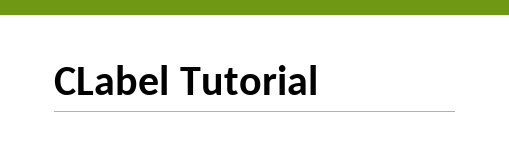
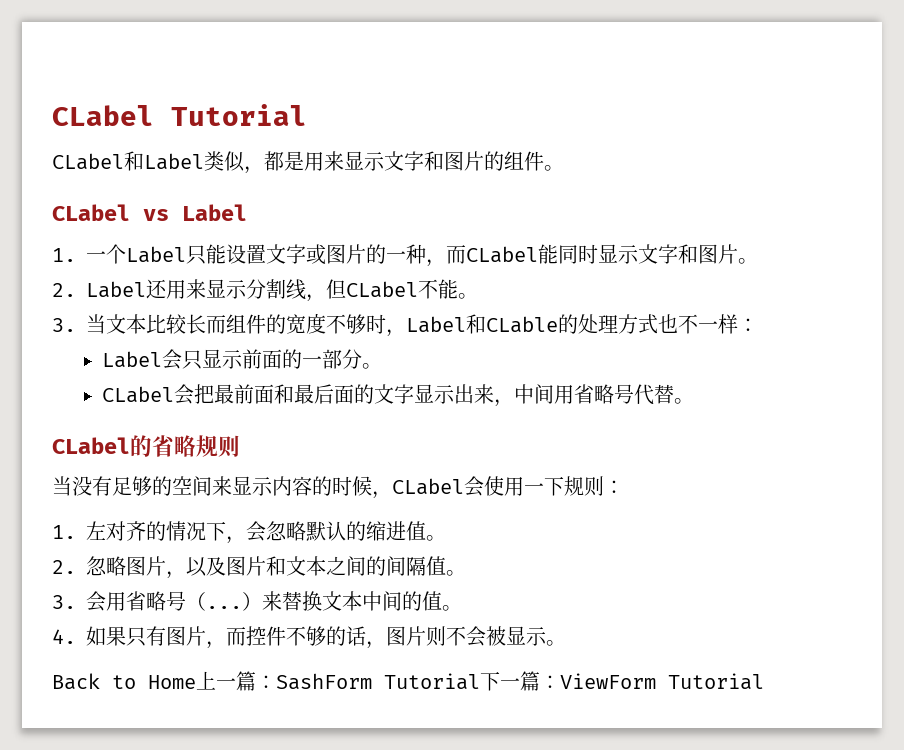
(319, 80) none -> [52,151,564,174] [52,204,247,221] [52,244,758,267] [52,279,478,302] [52,313,758,337] [102,349,383,370] [102,384,695,407] [52,435,240,458] [52,476,624,499] [52,521,446,544] [52,556,466,579] [52,591,462,612] [52,626,566,649] [52,671,764,691] // CLabel和Label类似，都是用来显示文字和图片的组件。 // CLabel vs Label // 1.一个Label只能设置文字或图片的一种，而CLabel能同时显示文字和图片。 // 2. Label还用来显示分割线，但CLabel不能。 // 3.当文本比较长而组件的宽度不够时，Label和CLable的处理方式也不一样： // Label会只显示前面的一部分。 // CLabel会把最前面和最后面的文字显示出来，中间用省略号代替。 // CLabel的省略规则 // 当没有足够的空间来显示内容的时候，CLabel会使用一下规则： // 1.左对齐的情况下，会忽略默认的缩进值。 // 2.忽略图片，以及图片和文本之间的间隔值。 // 3.会用省略号（...）来替换文本中间的值。 // 4.如果只有图片，而控件不够的话，图片则不会被显示。 // Back to Home上一篇：SashForm Tutorial下一篇：ViewForm Tutorial

